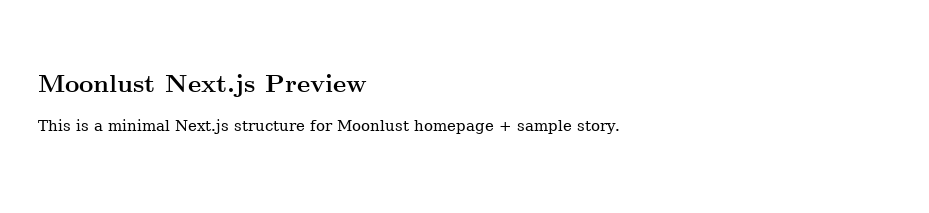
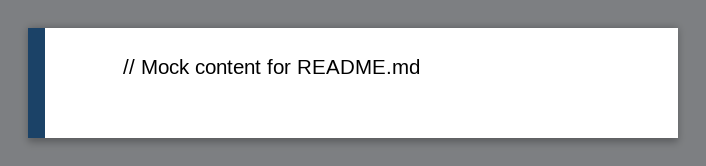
[38,74,367,97] [38,119,620,134] Moonlust Next.js Preview // This is a minimal Next.js structure for Moonlust homepage + sample story. -> [123,59,420,74] // Mock content for README.md

